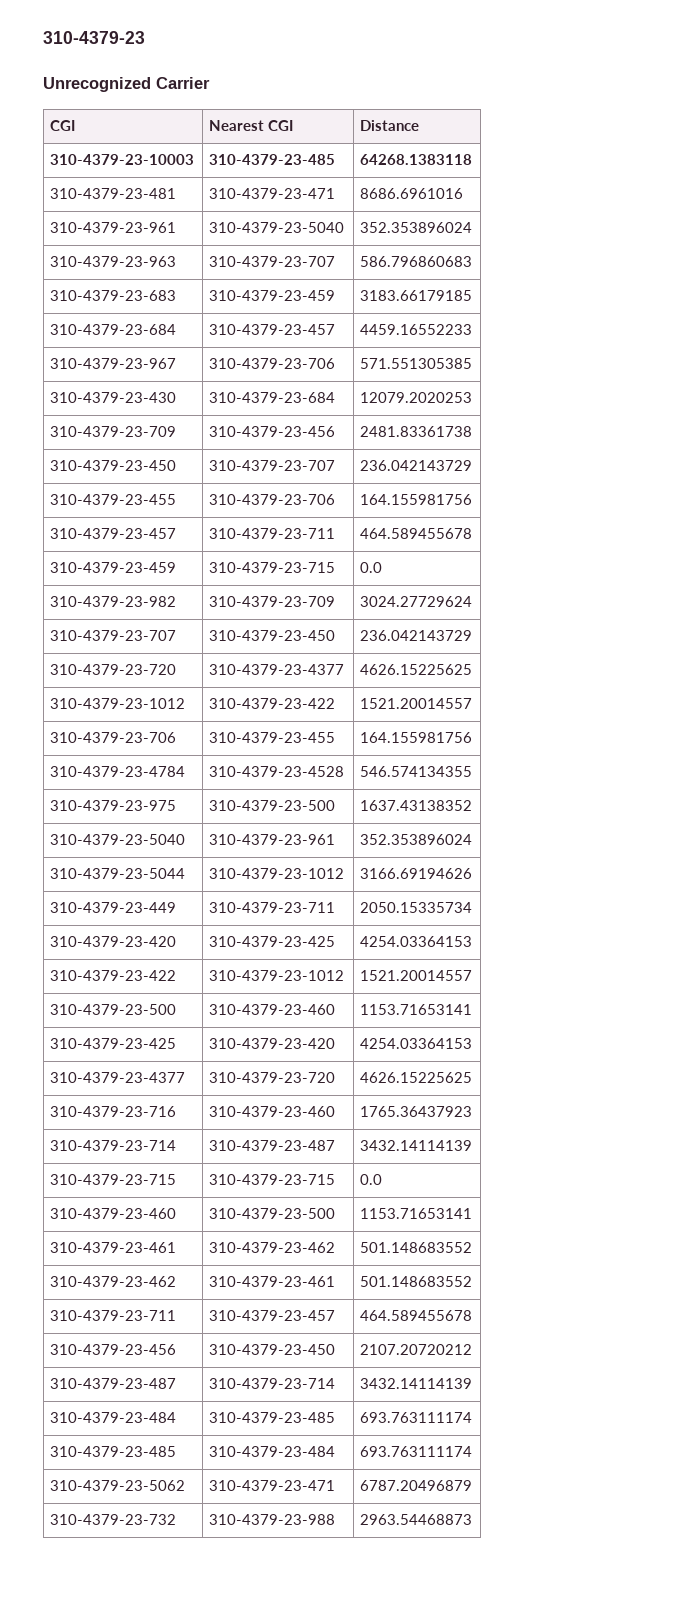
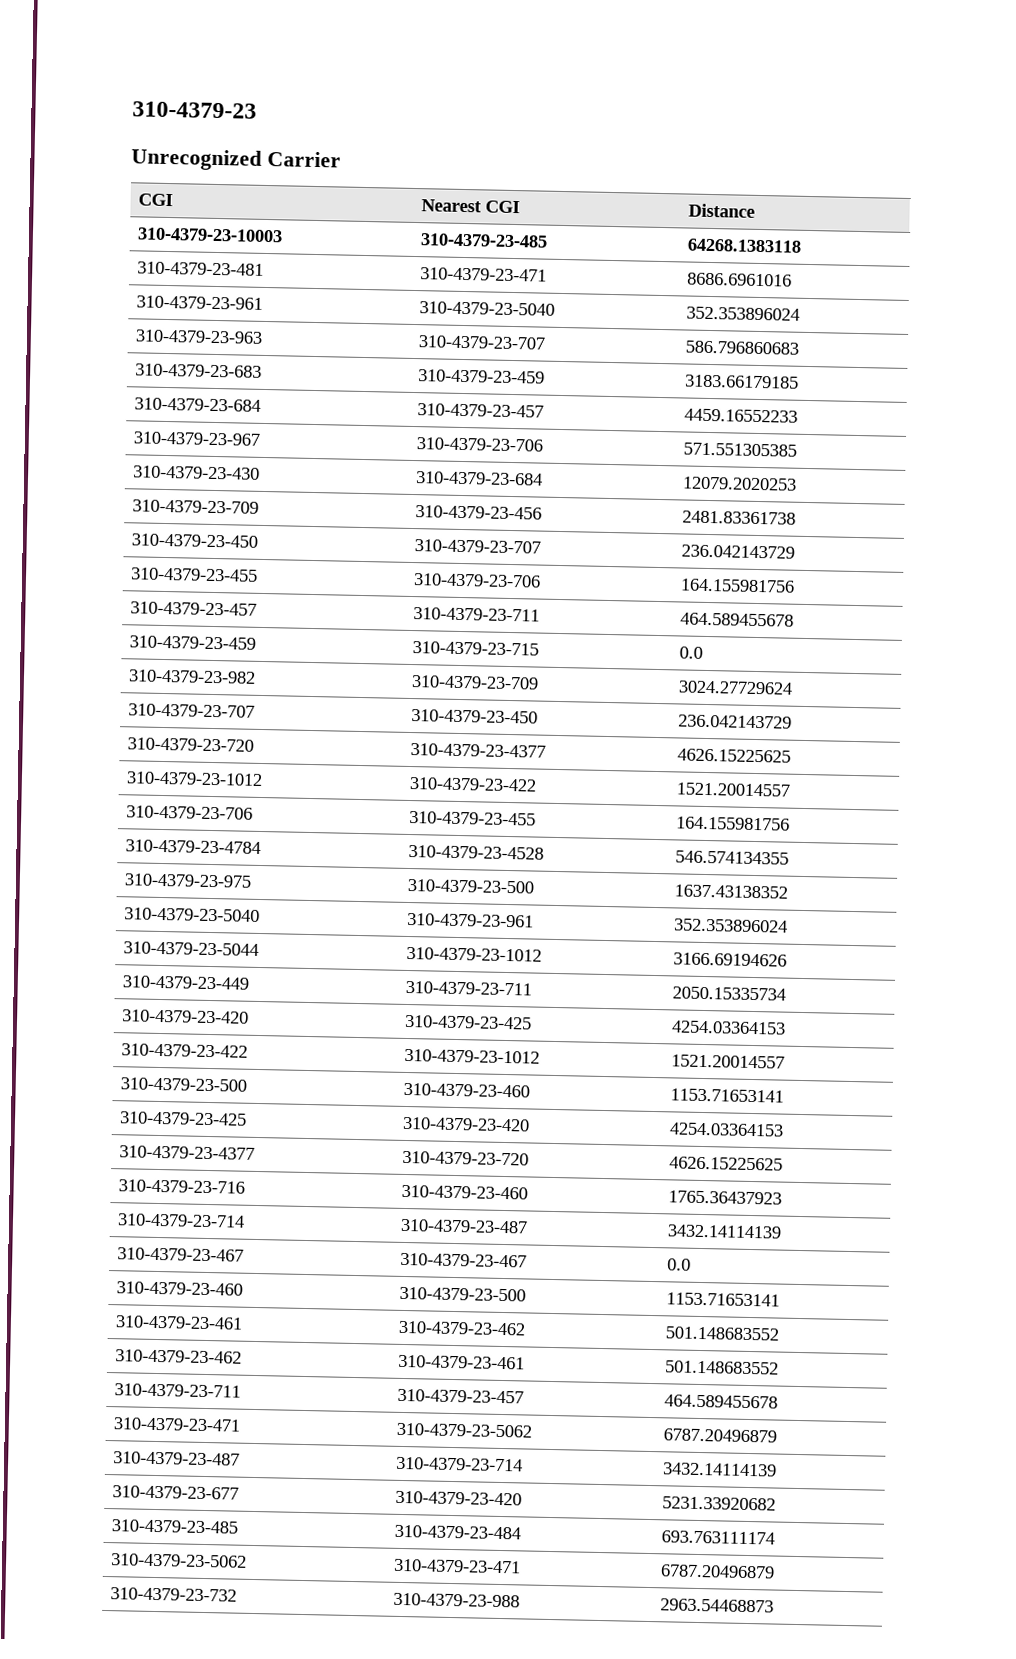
[50,1174,177,1185] [209,1174,336,1185] 310-4379-23-715 | 310-4379-23-715 -> [116,1247,244,1262] [399,1252,527,1268] 310-4379-23-467 | 310-4379-23-467
[50,1344,177,1355] [209,1344,336,1355] [360,1344,473,1355] 310-4379-23-456 | 310-4379-23-450 | 2107.20720212 -> [112,1417,240,1432] [395,1422,532,1438] [662,1428,777,1443] 310-4379-23-471 | 310-4379-23-5062 | 6787.20496879
[50,1412,177,1423] [209,1412,336,1423] [360,1412,473,1423] 310-4379-23-484 | 310-4379-23-485 | 693.763111174 -> [111,1485,239,1500] [394,1490,522,1506] [661,1496,776,1511] 310-4379-23-677 | 310-4379-23-420 | 5231.33920682

